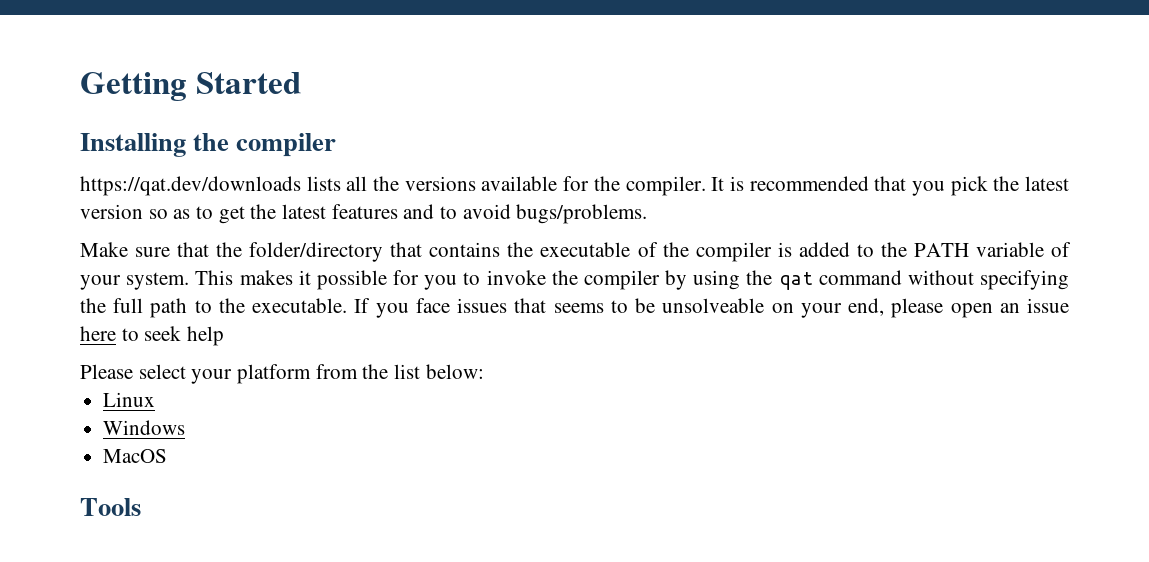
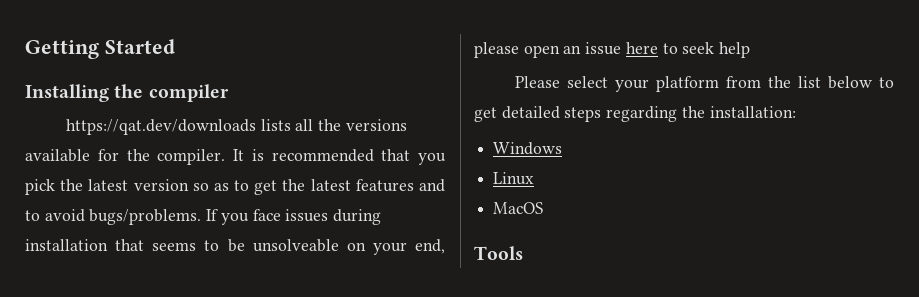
[80,242,1071,262] [80,270,1069,290] [80,298,348,318] // Make sure that the folder/directory that contains the executable of the compiler is added to the PATH variable of your system. This makes it possible for you to invoke the compiler by using the qat command without specifying the full path to the executable. -> (202, 217) none
(508, 305) none -> [333,209,382,225] [25,239,108,251] during installation
[425,364,484,379] below: -> [828,76,894,89] [474,106,796,122] [493,142,563,155] below to get detailed steps regarding the installation: // Windows
[103,420,186,435] // Windows -> (535, 178) none

